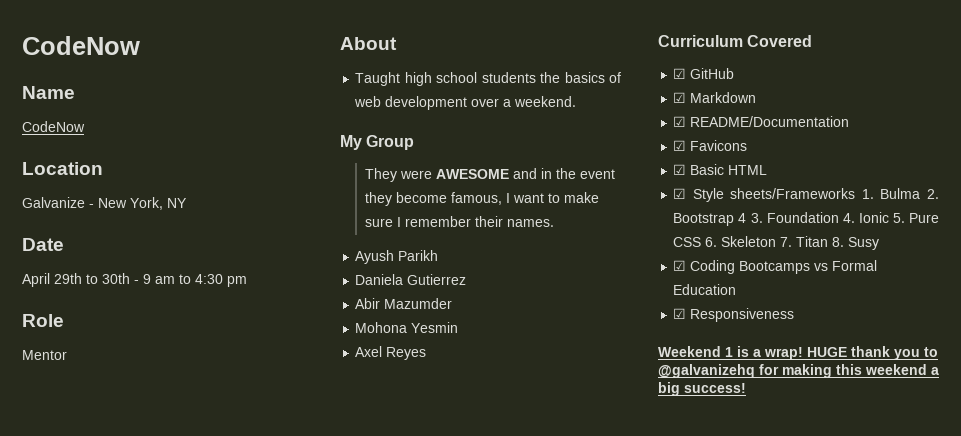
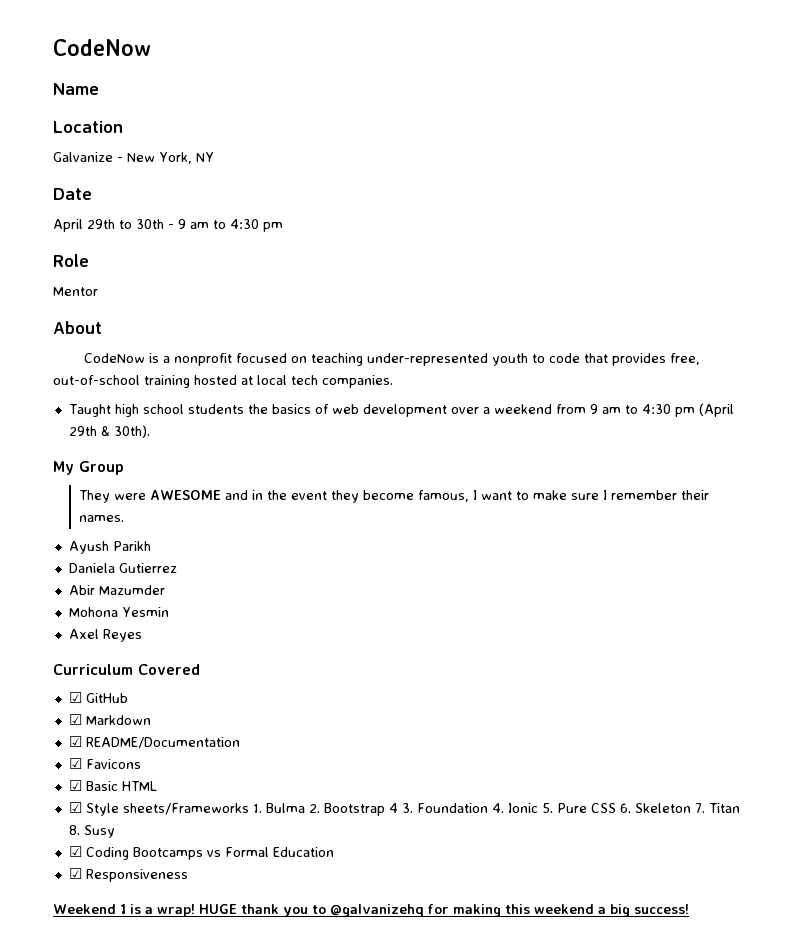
[22,121,85,132] // CodeNow -> (99, 89) none
(397, 43) none -> [83,353,700,366] [53,375,393,388] // CodeNow is a nonprofit focused on teaching under-represented youth to code that provides free, out-of-school training hosted at local tech companies.
[514,96,577,107] weekend. -> [493,403,734,417] [68,425,150,438] weekend from 9 am to 4:30 pm (April 29th & 30th).

